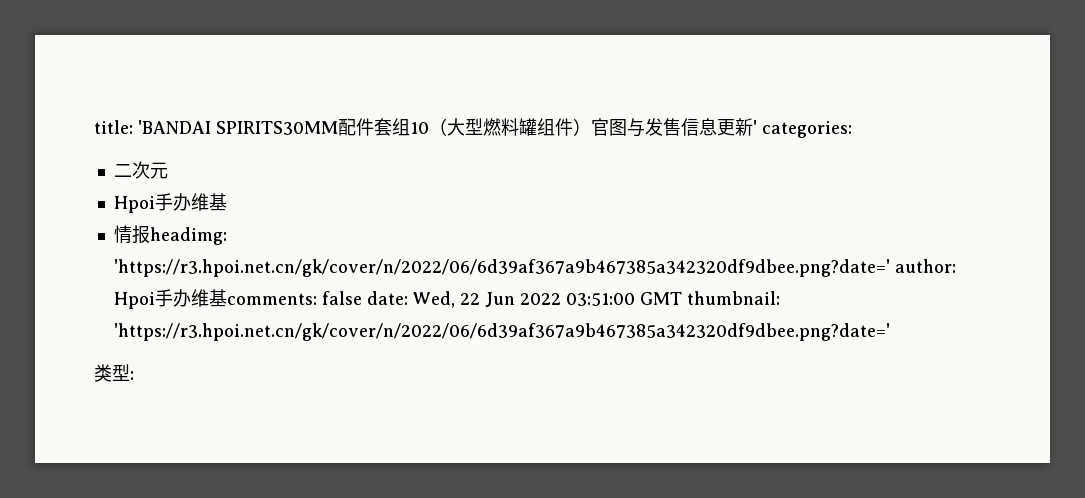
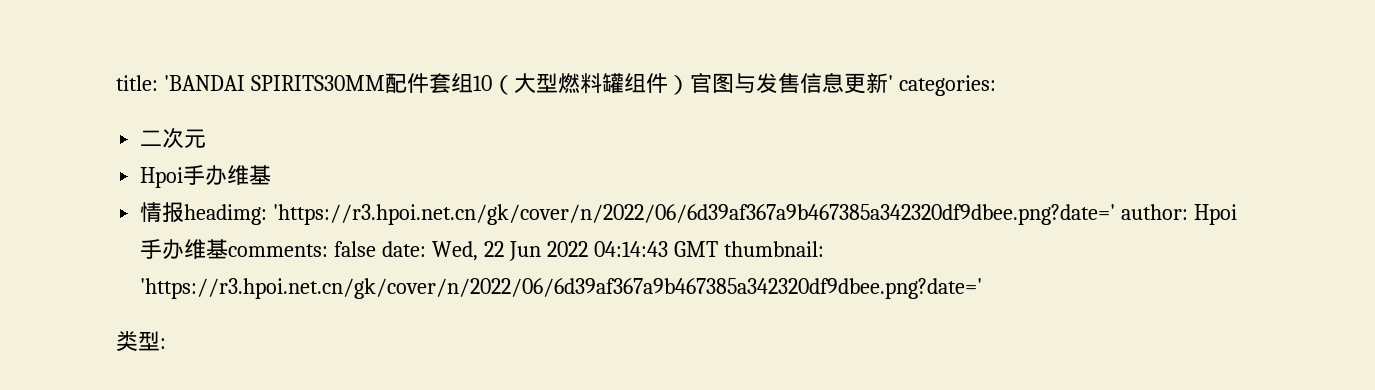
[565,293,635,306] 03:51:00 -> [593,241,668,257] 04:14:43

